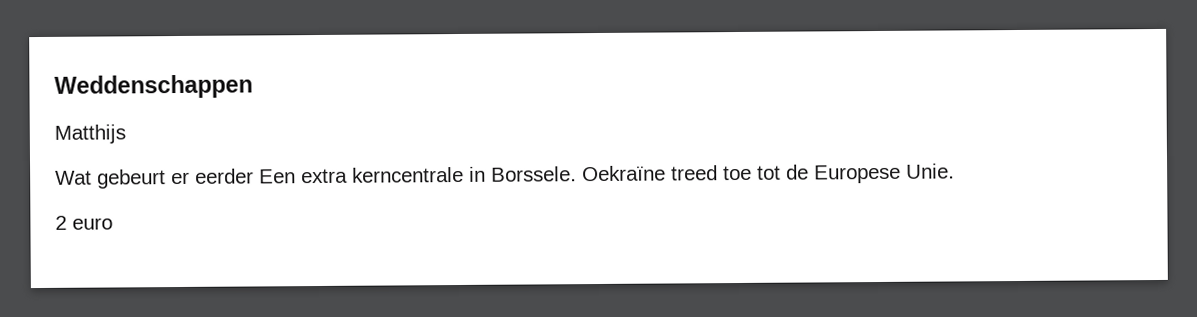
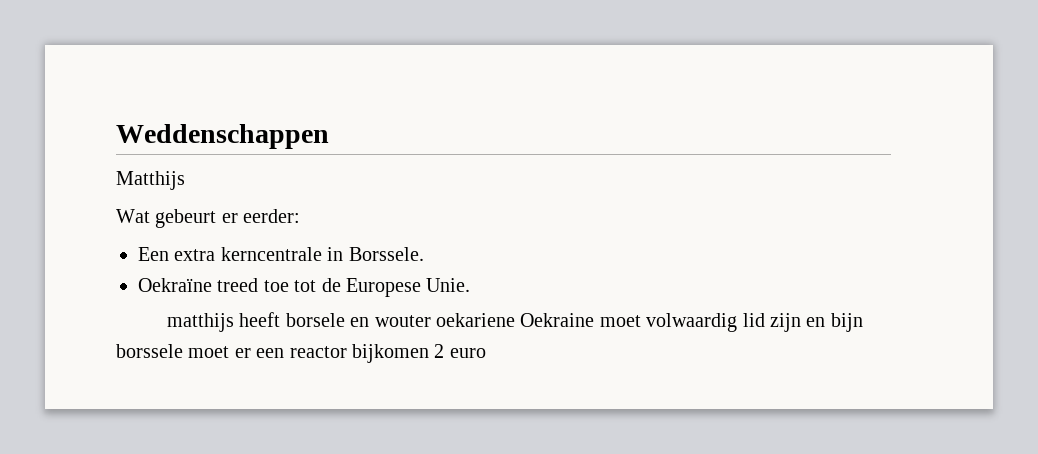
[195,168,254,184] eerder -> [243,209,301,223] eerder: //
(577, 174) none -> (424, 254) //
(955, 171) none -> [167,312,863,332] [116,344,429,363] matthijs heeft borsele en wouter oekariene Oekraine moet volwaardig lid zijn en bijn borssele moet er een reactor bijkomen

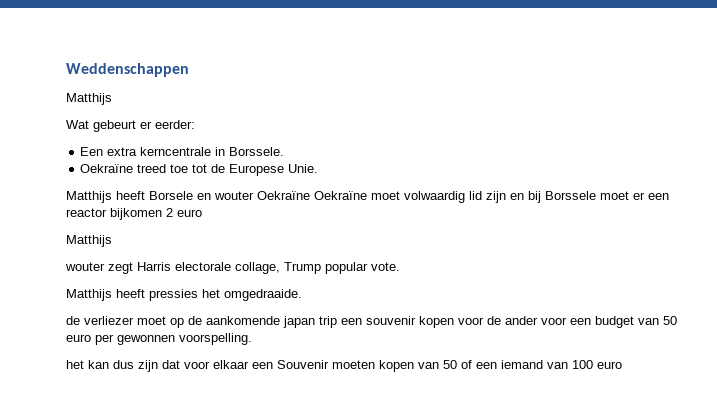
[167,312,595,332] matthijs heeft borsele en wouter oekariene Oekraine -> [66,191,367,203] Matthijs heeft Borsele en wouter Oekraïne Oekraïne
[830,313,863,332] [116,344,183,358] bijn borssele -> [528,191,596,203] bij Borssele
(486, 353) none -> [66,235,112,247] [65,262,400,274] [66,289,302,301] [66,316,677,328] [66,333,252,345] [66,360,622,372] // Matthijs // wouter zegt Harris electorale collage, Trump popular vote. // Matthijs heeft pressies het omgedraaide. // de verliezer moet op de aankomende japan trip een souvenir kopen voor de ander voor een budget van 50 euro per gewonnen voorspelling. // het kan dus zijn dat voor elkaar een Souvenir moeten kopen van 50 of een iemand van 100 euro

